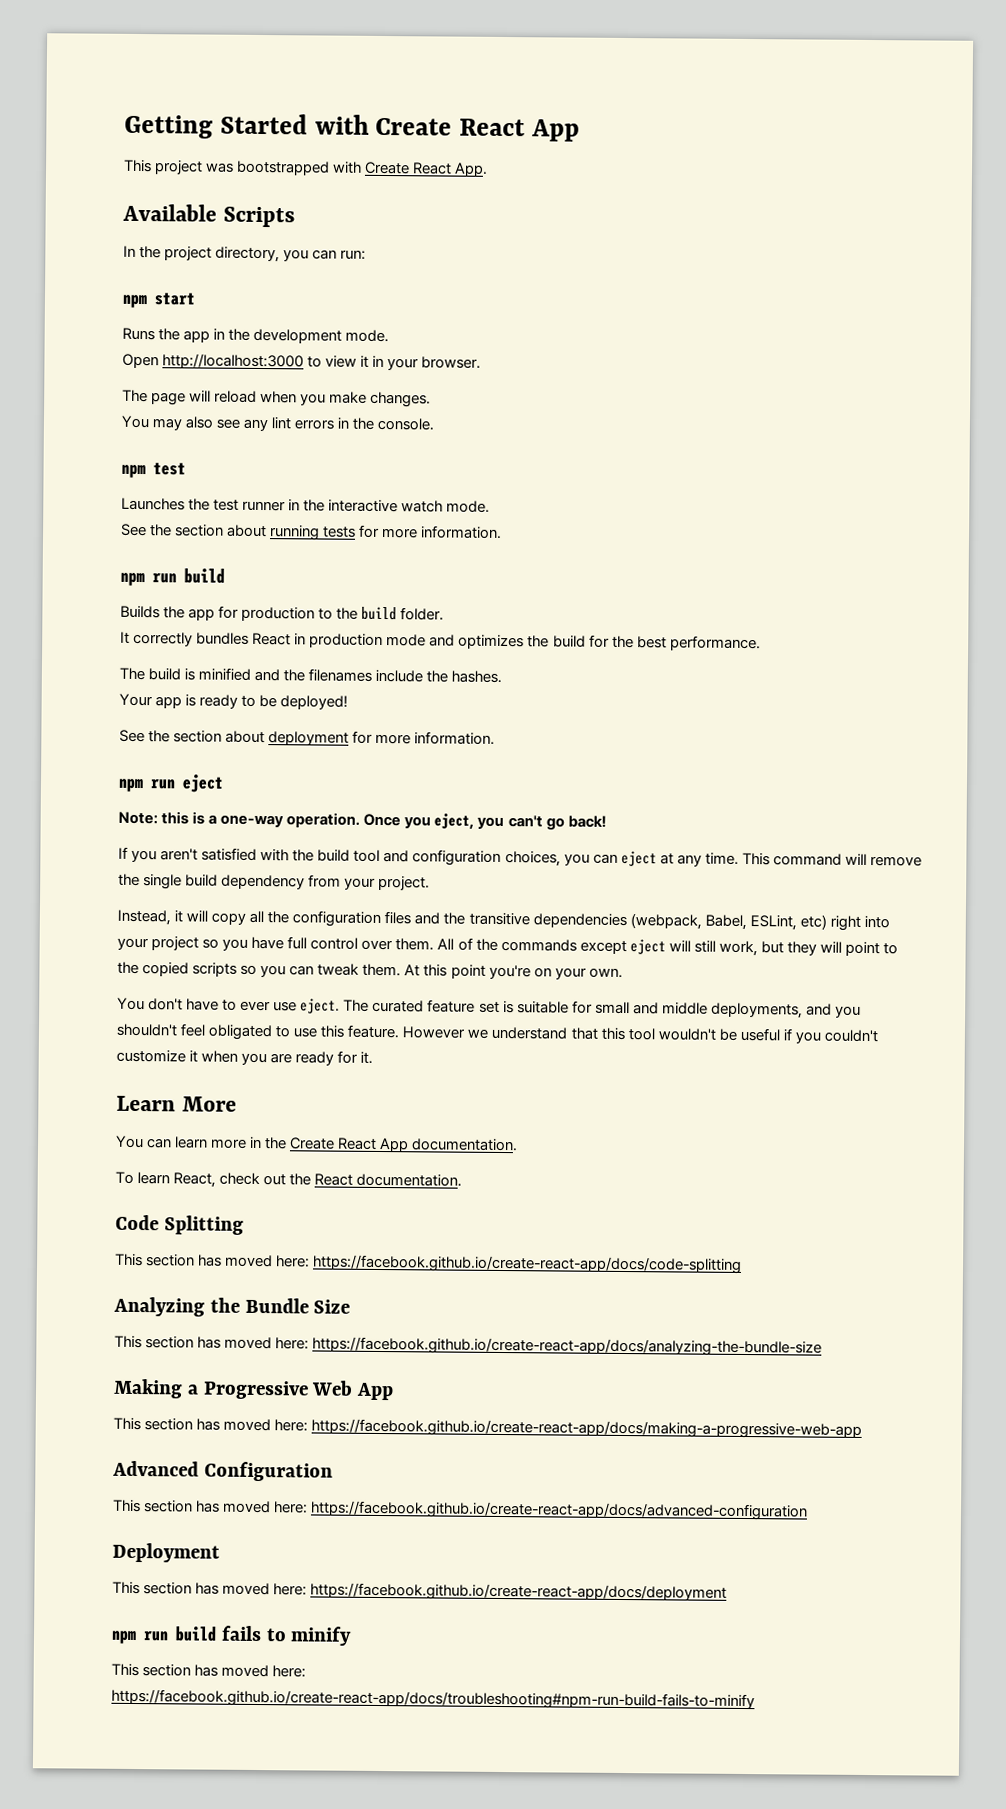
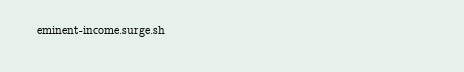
[124,113,581,142] [123,159,489,177] [122,203,295,228] [123,245,367,263] [122,292,196,309] [122,327,390,344] [122,353,482,371] [122,389,432,408] [121,415,435,432] [121,462,186,479] [121,497,491,513] [121,523,503,541] [120,568,225,587] [120,605,445,622] [120,631,761,652] [119,667,503,683] [119,693,349,710] [119,729,496,746] [118,774,224,793] [118,811,607,831] [118,846,922,867] [118,873,431,891] [117,909,890,931] [117,936,899,957] [117,961,623,980] [117,997,861,1019] [116,1023,878,1044] [116,1049,374,1066] [116,1095,237,1112] [115,1135,519,1153] [115,1171,463,1188] [115,1214,244,1235] [115,1253,743,1274] [113,1296,351,1317] [114,1335,823,1357] [113,1378,395,1401] [113,1417,863,1439] [112,1460,333,1482] [113,1499,809,1521] [112,1542,220,1563] [112,1581,728,1602] [111,1625,353,1646] [111,1663,307,1678] [111,1688,755,1711] Getting Started with Create React App // This project was bootstrapped with Create React App. // Available Scripts // In the project directory, you can run: // npm start // Runs the app in the development mode. // Open http://localhost:3000 to view it in your browser. // The page will reload when you make changes. // You may also see any lint errors in the console. // npm test // Launches the test runner in the interactive watch mode. // See the section about running tests for more information. // npm run build // Builds the app for production to the build folder. // It correctly bundles React in production mode and optimizes the build for the best performance. // The build is minified and the filenames include the hashes. // Your app is ready to be deployed! // See the section about deployment for more information. // npm run eject // Note: this is a one-way operation. Once you eject, you can't go back! // If you aren't satisfied with the build tool and configuration choices, you can eject at any time. This command will remove the single build dependency from your project. // Instead, it will copy all the configuration files and the transitive dependencies (webpack, Babel, ESLint, etc) right into your project so you have full control over them. All of the commands except eject will still work, but they will point to the copied scripts so you can tweak them. At this point you're on your own. // You don't have to ever use eject. The curated feature set is suitable for small and middle deployments, and you shouldn't feel obligated to use this feature. However we understand that this tool wouldn't be useful if you couldn't customize it when you are ready for it. // Learn More // You can learn more in the Create React App documentation. // To learn React, check out the React documentation. // Code Splitting // This section has moved here: https://facebook.github.io/create-react-app/docs/code-splitting // Analyzing the Bundle Size // This section has moved here: https://facebook.github.io/create-react-app/docs/analyzing-the-bundle-size // Making a Progressive Web App // This section has moved here: https://facebook.github.io/create-react-app/docs/making-a-progressive-web-app // Advanced Configuration // This section has moved here: https://facebook.github.io/create-react-app/docs/advanced-configuration // Deployment // This section has moved here: https://facebook.github.io/create-react-app/docs/deployment // npm run build fails to minify // This section has moved here: https://facebook.github.io/create-react-app/docs/troubleshooting#npm-run-build-fails-to-minify -> [37,26,165,37] eminent-income.surge.sh

